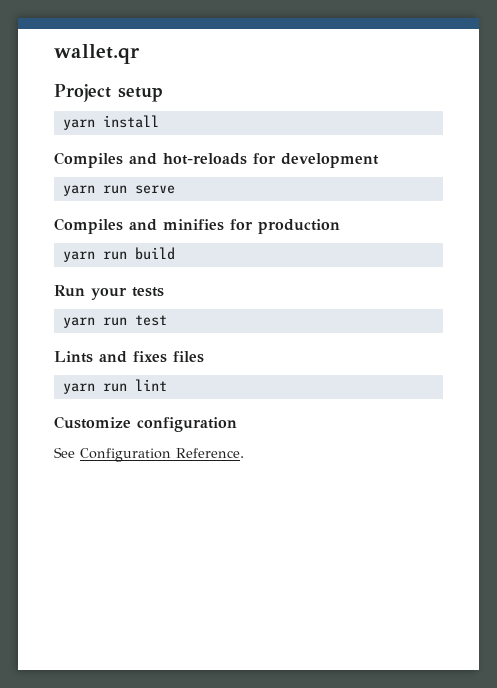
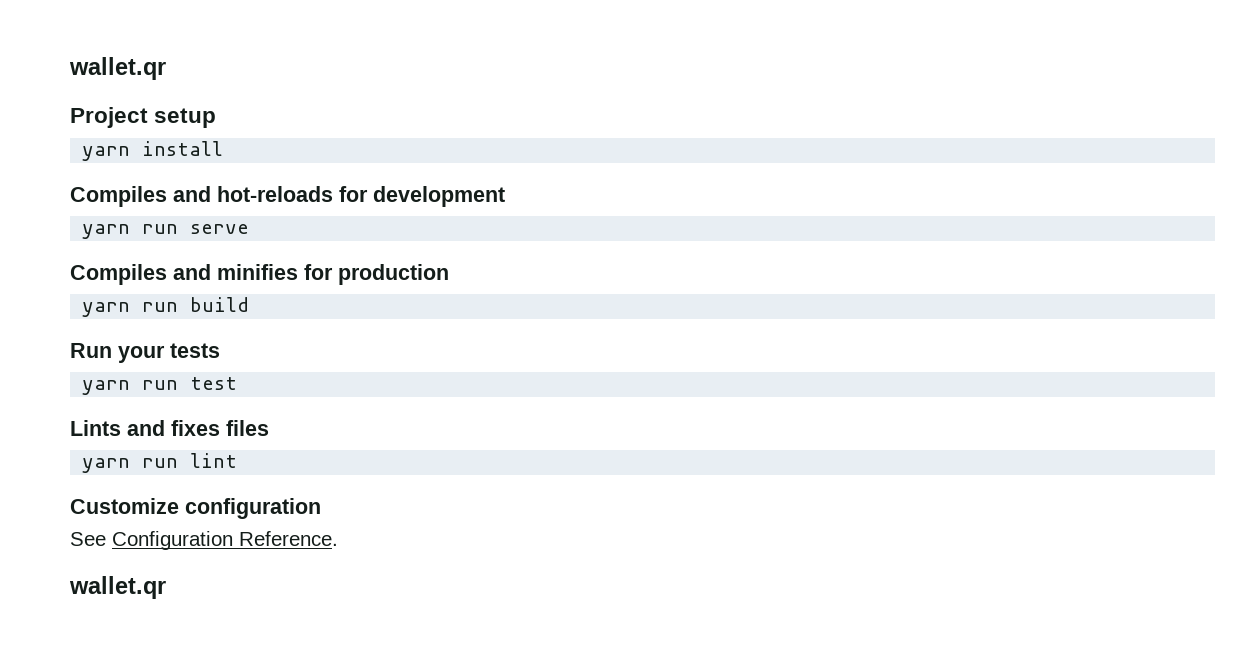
(244, 453) none -> [69,576,166,599] // wallet.qr

